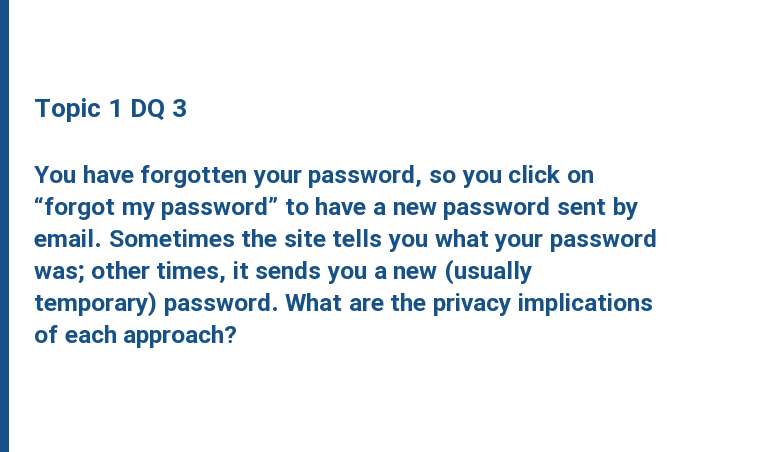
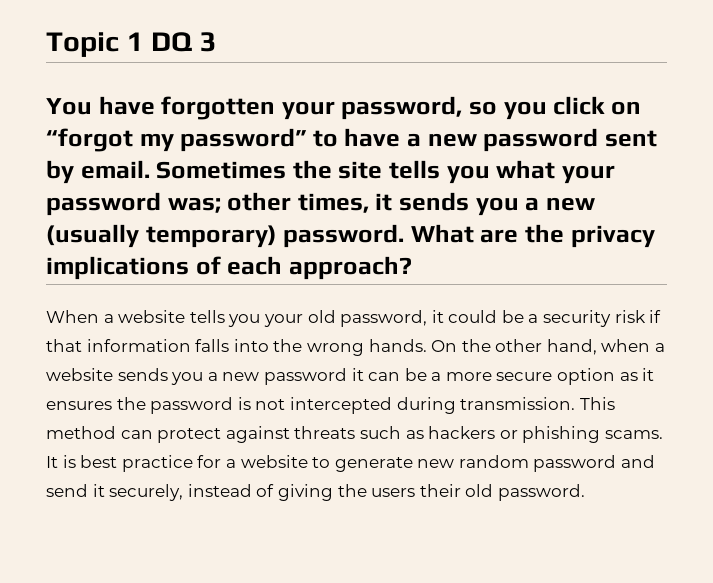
(238, 336) none -> [46,310,662,327] [46,339,666,356] [46,368,655,385] [46,397,615,414] [46,426,663,443] [46,455,656,472] [46,484,585,501] // When a website tells you your old password, it could be a security risk if that information falls into the wrong hands. On the other hand, when a website sends you a new password it can be a more secure option as it ensures the password is not intercepted during transmission. This method can protect against threats such as hackers or phishing scams. It is best practice for a website to generate new random password and send it securely, instead of giving the users their old password.

